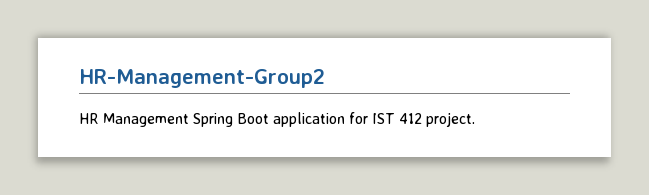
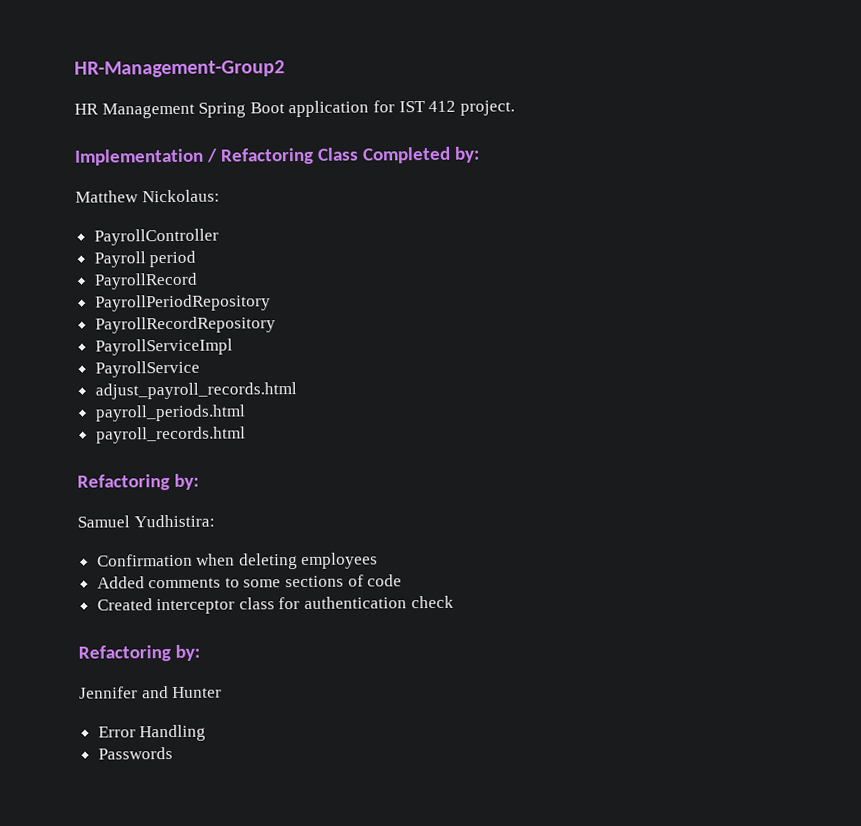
(476, 119) none -> [74,146,480,166] [75,189,220,203] [93,228,219,246] [93,250,197,268] [93,272,198,290] [94,294,271,312] [94,316,276,334] [94,338,233,356] [94,360,200,378] [94,382,297,400] [94,404,246,422] [95,426,246,444] [77,473,199,491] [77,514,215,528] [96,552,379,570] [96,574,403,589] [96,595,454,615] [78,644,200,662] [79,686,223,699] [97,724,207,742] [97,746,173,760] // Implementation / Refactoring Class Completed by: // Matthew Nickolaus: // PayrollController // Payroll period // PayrollRecord // PayrollPeriodRepository // PayrollRecordRepository // PayrollServiceImpl // PayrollService // adjust_payroll_records.html // payroll_periods.html // payroll_records.html // Refactoring by: // Samuel Yudhistira: // Confirmation when deleting employees // Added comments to some sections of code // Created interceptor class for authentication check // Refactoring by: // Jennifer and Hunter // Error Handling // Passwords

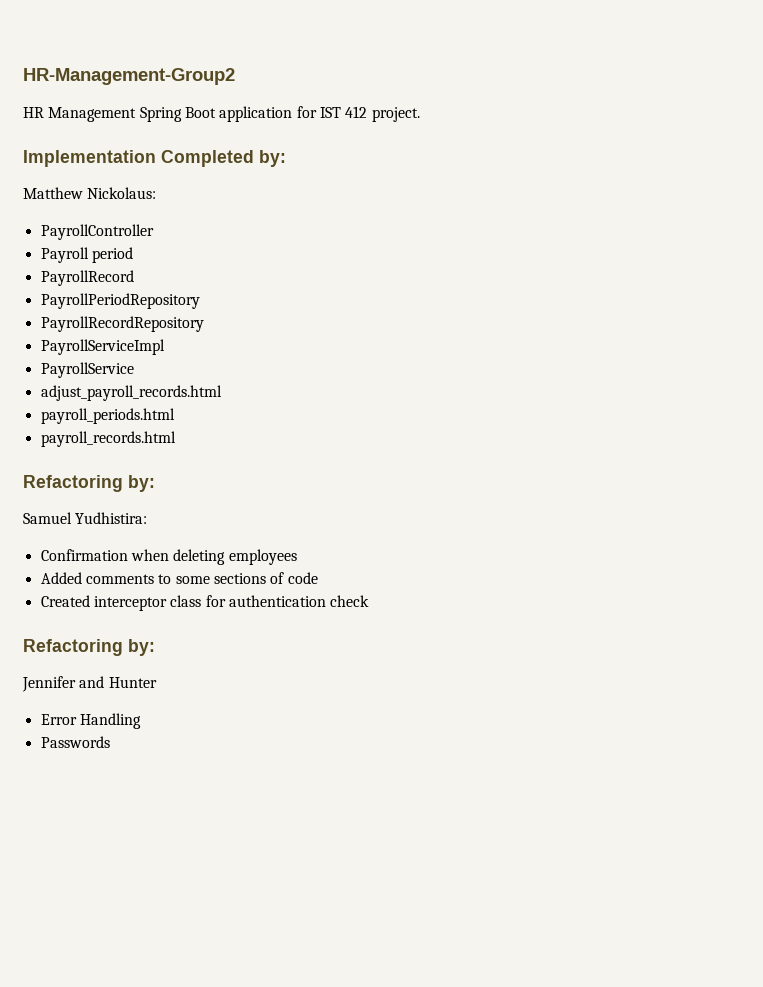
[205,147,359,165] / Refactoring Class -> (156, 158) none

